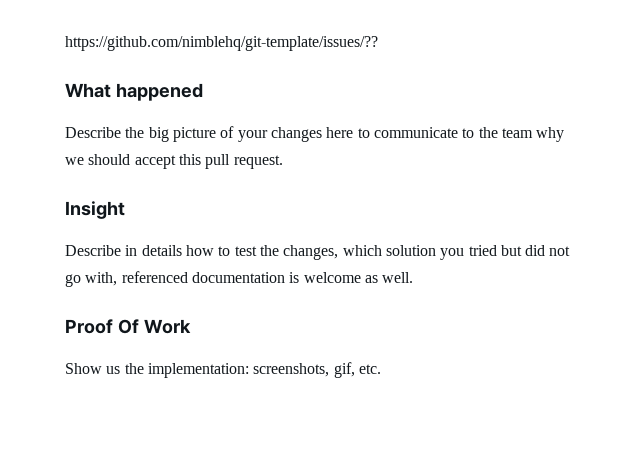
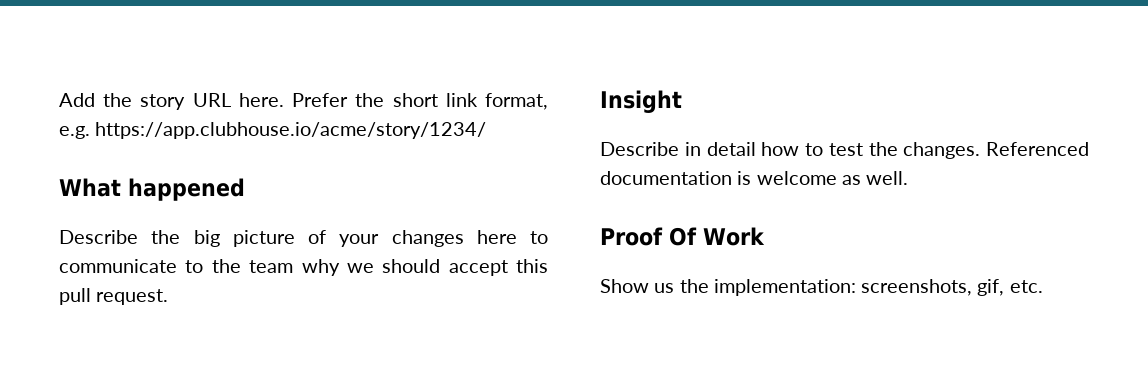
[65,36,378,51] https://github.com/nimblehq/git-template/issues/?? -> [59,93,548,110] [59,122,487,139] Add the story URL here. Prefer the short link format, e.g. https://app.clubhouse.io/acme/story/1234/
[141,245,182,256] details -> [706,142,756,156] detail
[283,245,571,260] [65,271,188,287] changes, which solution you tried but did not go with, referenced -> [903,142,1089,159] changes. Referenced

